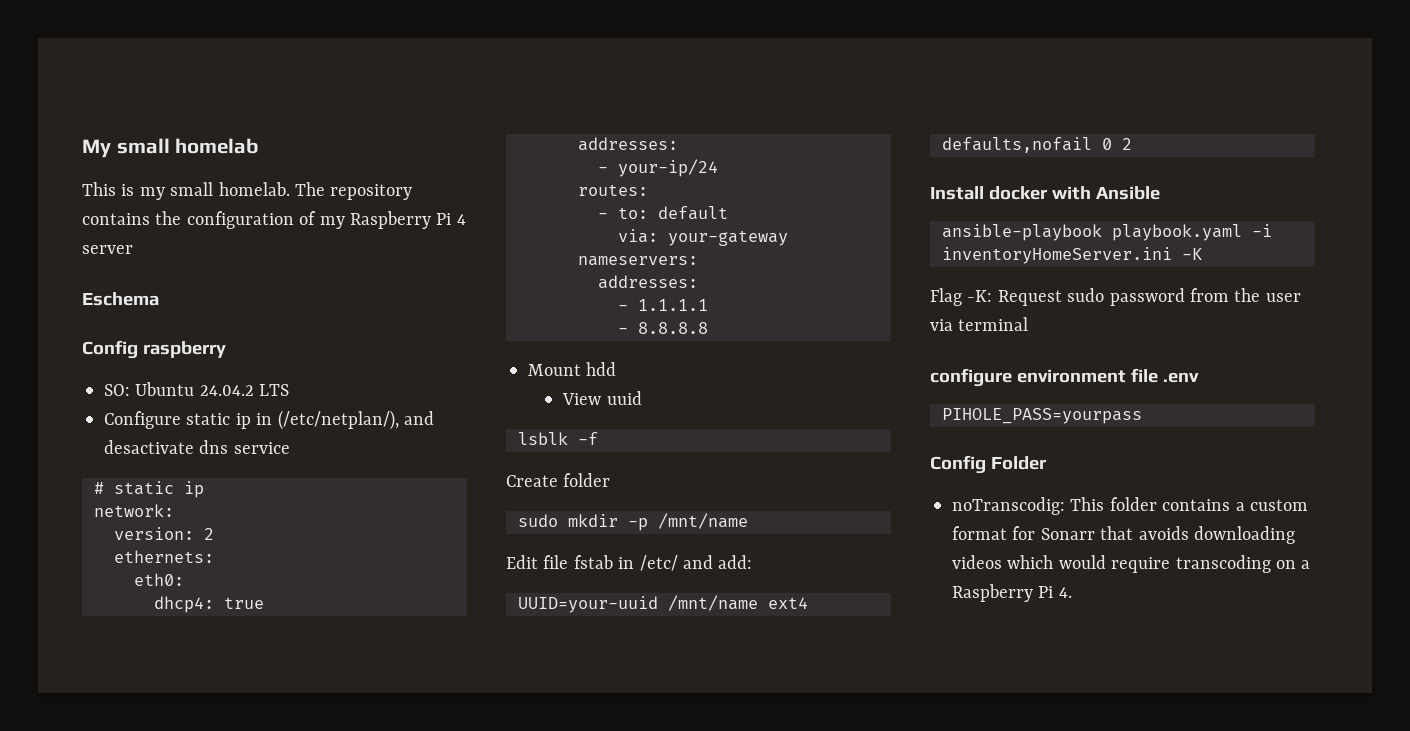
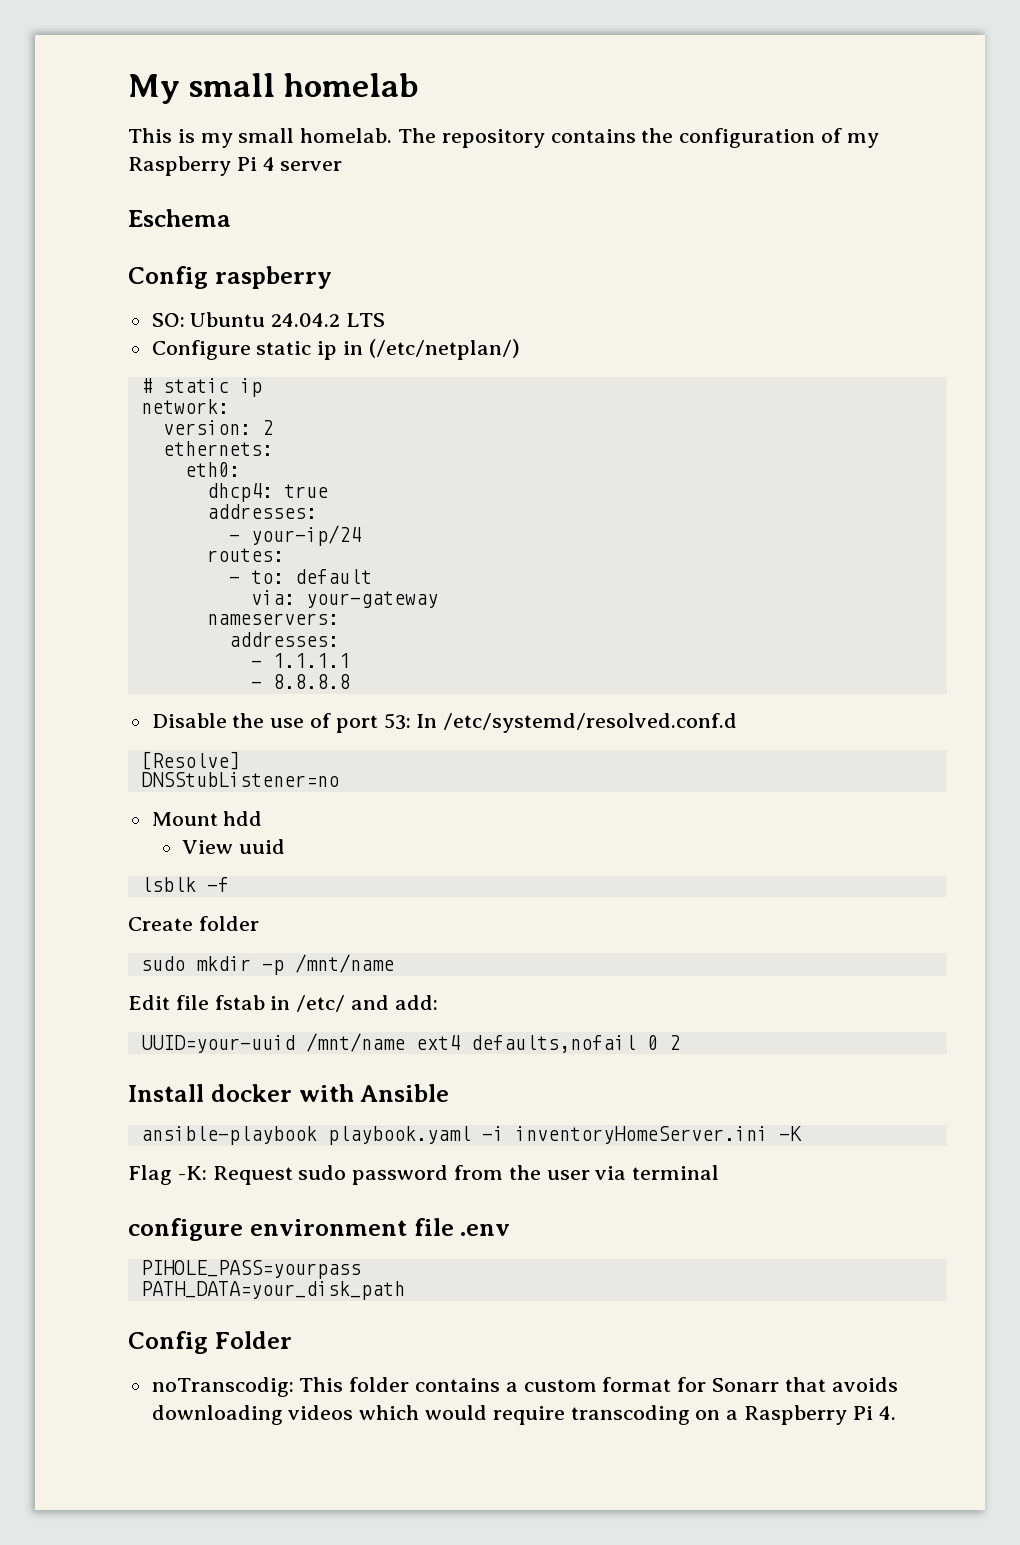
[277,410,434,430] [104,440,290,454] (/etc/netplan/), and desactivate dns service -> [368,339,520,360] (/etc/netplan/)
(708, 328) none -> [151,713,738,733] [140,751,240,770] [140,772,339,787] // Disable the use of port 53: In /etc/systemd/resolved.conf.d // [Resolve] // DNSStubListener=no
(1142, 416) none -> [140,1281,405,1300] // PATH_DATA=your_disk_path

